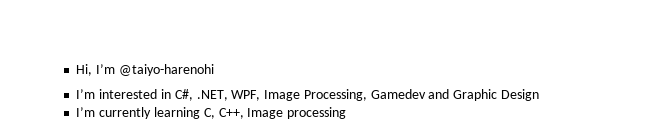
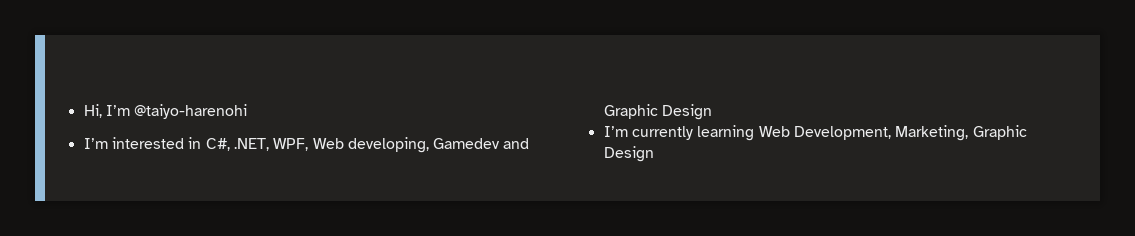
[264,89,367,101] Image Processing, -> [312,137,429,153] Web developing,
[203,107,347,119] C, C++, Image processing -> [758,125,1027,141] [603,146,654,162] Web Development, Marketing, Graphic Design

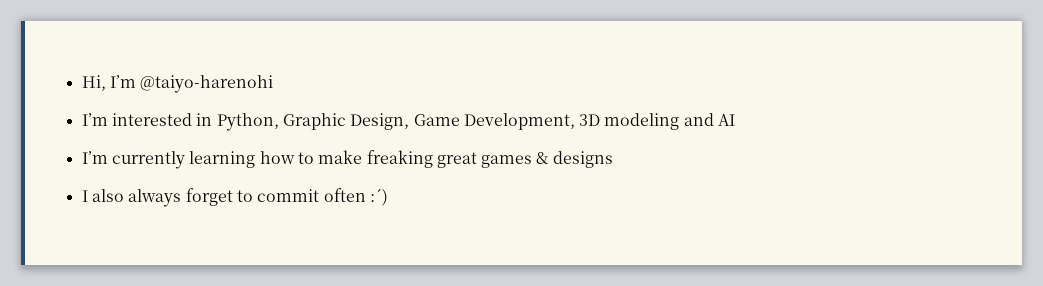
[205,137,530,153] [603,104,712,120] [603,125,1027,141] [603,146,654,162] C#, .NET, WPF, Web developing, Gamedev and Graphic Design // I’m currently learning Web Development, Marketing, Graphic Design -> [216,113,736,131] [81,150,613,169] [81,188,388,207] Python, Graphic Design, Game Development, 3D modeling and AI // I’m currently learning how to make freaking great games & designs // I also always forget to commit often :´)

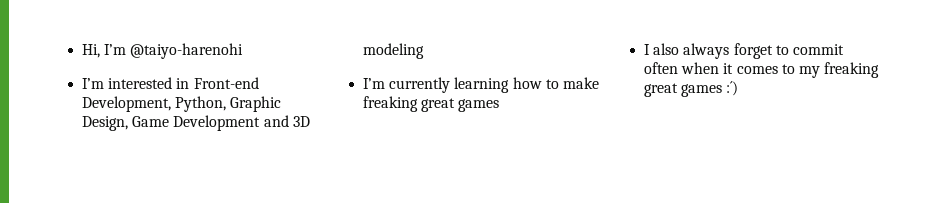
(213, 119) none -> [193,77,259,89] [82,96,172,112] Front-end Development,
[463,113,575,130] Development, -> [173,115,289,131] Development and
[683,113,736,126] and AI -> (425, 51) none
[536,151,613,168] & designs -> (500, 105) none
(366, 195) none -> [681,62,880,78] [644,83,723,97] when it comes to my freaking great games

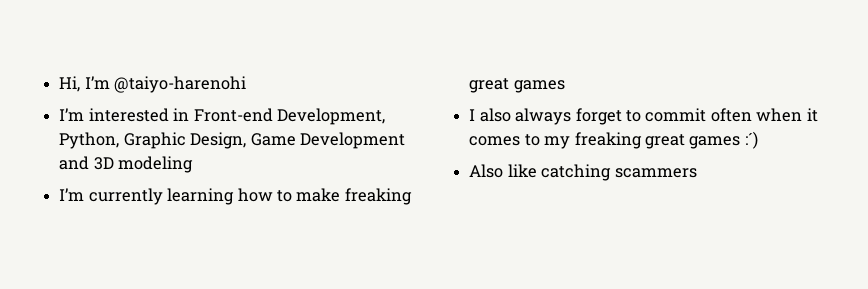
(739, 88) none -> [469,164,697,181] // Also like catching scammers

